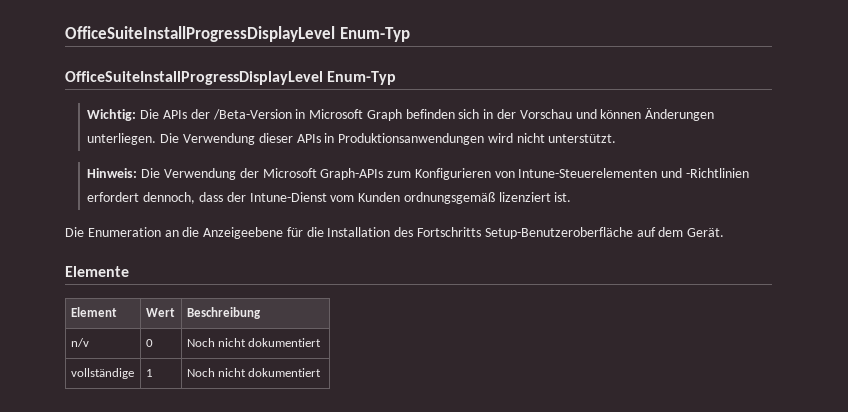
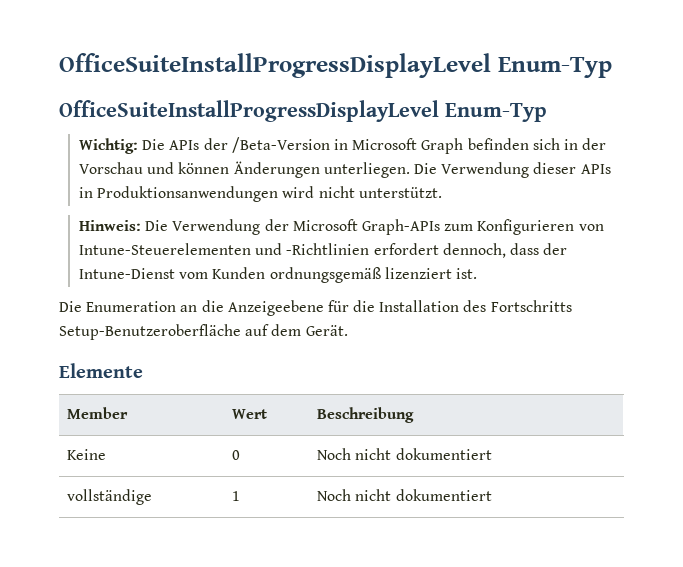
[70,307,117,317] Element -> [67,407,129,419] Member
[70,338,89,347] n/v -> [67,449,107,460] Keine

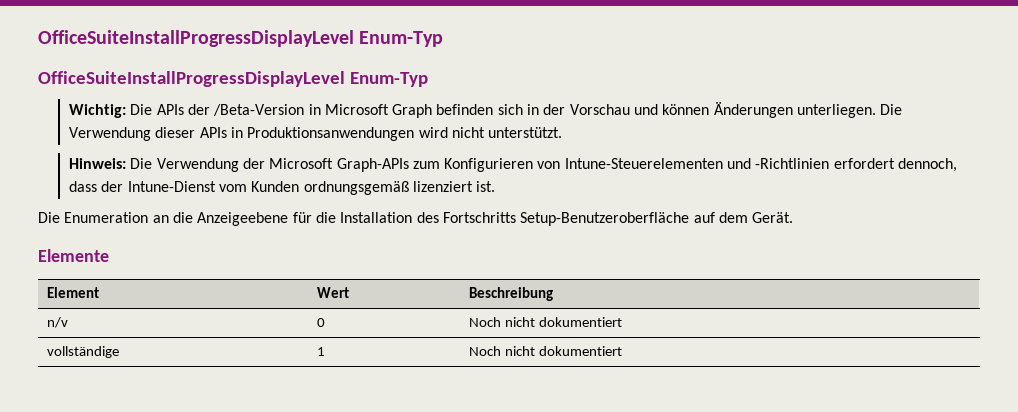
[67,407,129,419] Member -> [46,287,99,298] Element
[67,449,107,460] Keine -> [46,317,68,328] n/v

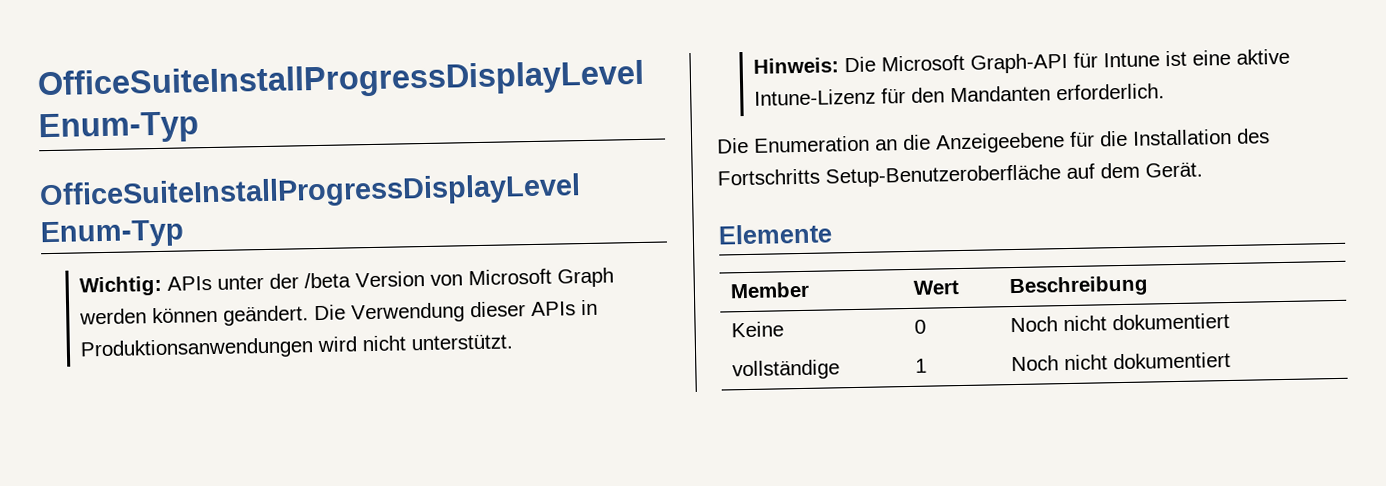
[130,102,877,118] Die APIs der /Beta-Version in Microsoft Graph befinden sich in der Vorschau und können Änderungen unterliegen. -> [167,267,615,291] [79,305,310,326] APIs unter der /beta Version von Microsoft Graph werden können geändert.
[156,158,958,172] [68,181,496,195] Verwendung der Microsoft Graph-APIs zum Konfigurieren von Intune-Steuerelementen und -Richtlinien erfordert dennoch, dass der Intune-Dienst vom Kunden ordnungsgemäß lizenziert ist. -> [881,48,1291,74] [754,83,1166,106] Microsoft Graph-API für Intune ist eine aktive Intune-Lizenz für den Mandanten erforderlich.
[46,287,99,298] Element -> [730,281,811,299] Member
[46,317,68,328] n/v -> [731,321,785,338] Keine

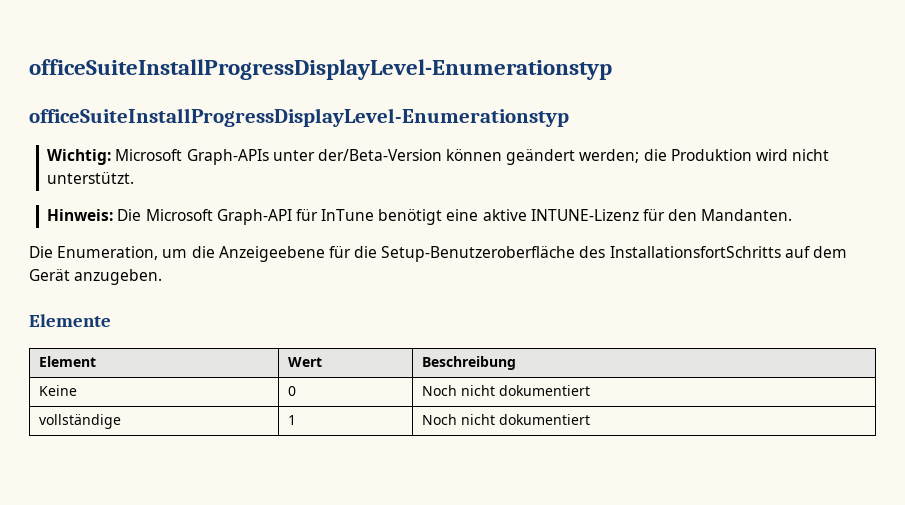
[37,59,645,103] [38,111,200,145] [39,173,581,212] [40,219,184,249] [79,267,615,297] [79,299,599,326] [80,337,315,361] OfficeSuiteInstallProgressDisplayLevel Enum-Typ // OfficeSuiteInstallProgressDisplayLevel Enum-Typ // Wichtig: APIs unter der /beta Version von Microsoft Graph werden können geändert. Die Verwendung dieser APIs in Produktionsanwendungen -> [29,59,612,80] [29,108,569,127] [47,149,752,165] officeSuiteInstallProgressDisplayLevel-Enumerationstyp // officeSuiteInstallProgressDisplayLevel-Enumerationstyp // Wichtig: Microsoft Graph-APIs unter der/Beta-Version können geändert werden; die Produktion
[1103,50,1188,68] Intune ist -> [321,209,443,225] InTune benötigt
[754,88,877,106] Intune-Lizenz -> [530,209,639,221] INTUNE-Lizenz
[950,83,1166,103] [717,135,898,154] Mandanten erforderlich. // Die Enumeration an -> [701,209,793,221] [29,246,188,260] Mandanten. // Die Enumeration, um
[1132,128,1270,146] [717,161,1203,188] Installation des Fortschritts Setup-Benutzeroberfläche auf dem Gerät. -> [381,246,848,262] [29,269,163,285] Setup-Benutzeroberfläche des InstallationsfortSchritts auf dem Gerät anzugeben.
[730,281,811,299] Member -> [39,356,97,367] Element

